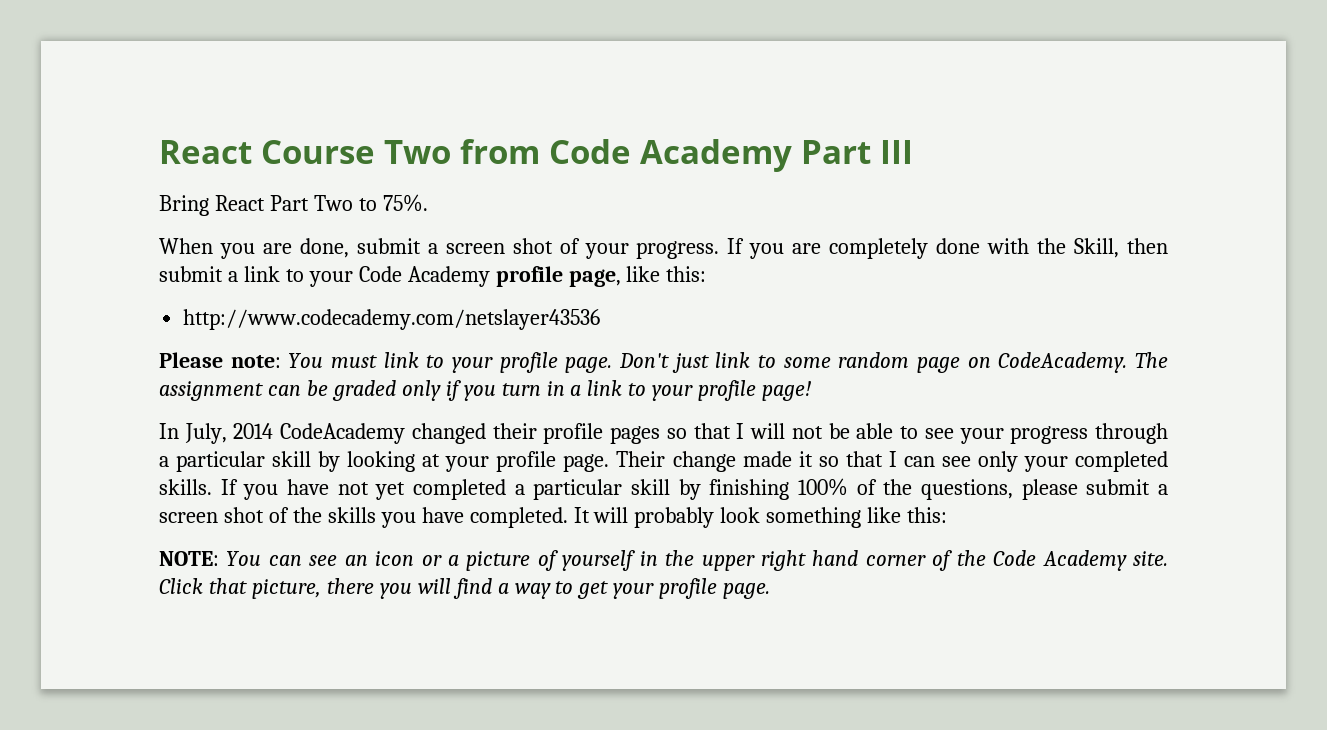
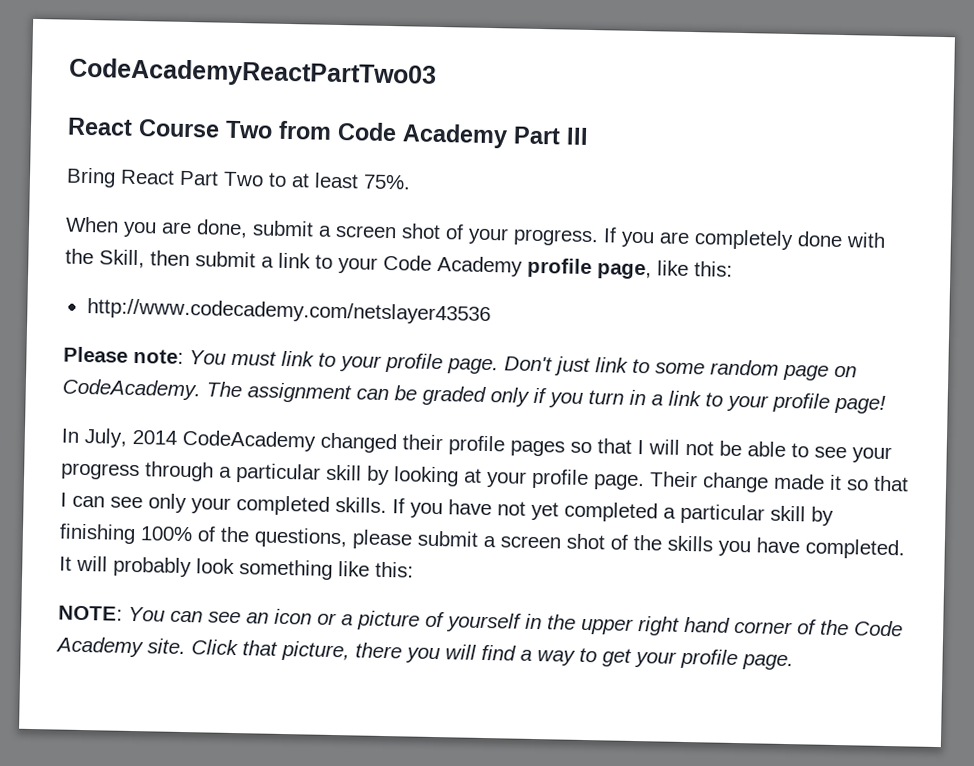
(159, 152) none -> [68,57,437,89] CodeAcademyReactPartTwo03 //
(377, 204) none -> [291,172,359,189] at least

